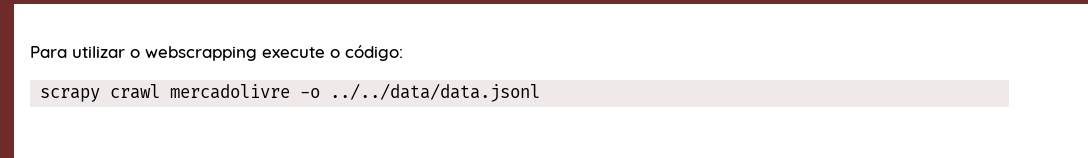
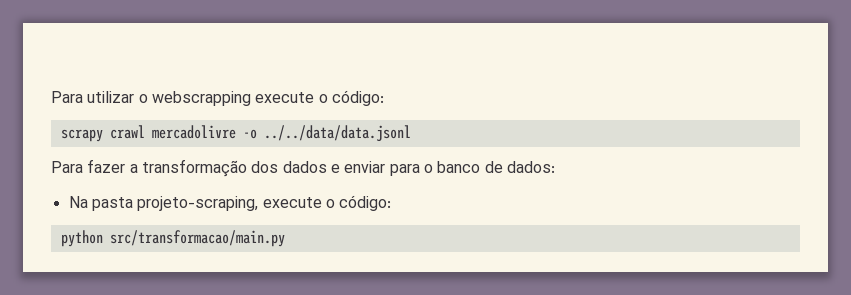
(541, 92) none -> [51,159,555,177] [68,195,392,211] [60,230,285,247] // Para fazer a transformação dos dados e enviar para o banco de dados: // Na pasta projeto-scraping, execute o código: // python src/transformacao/main.py

